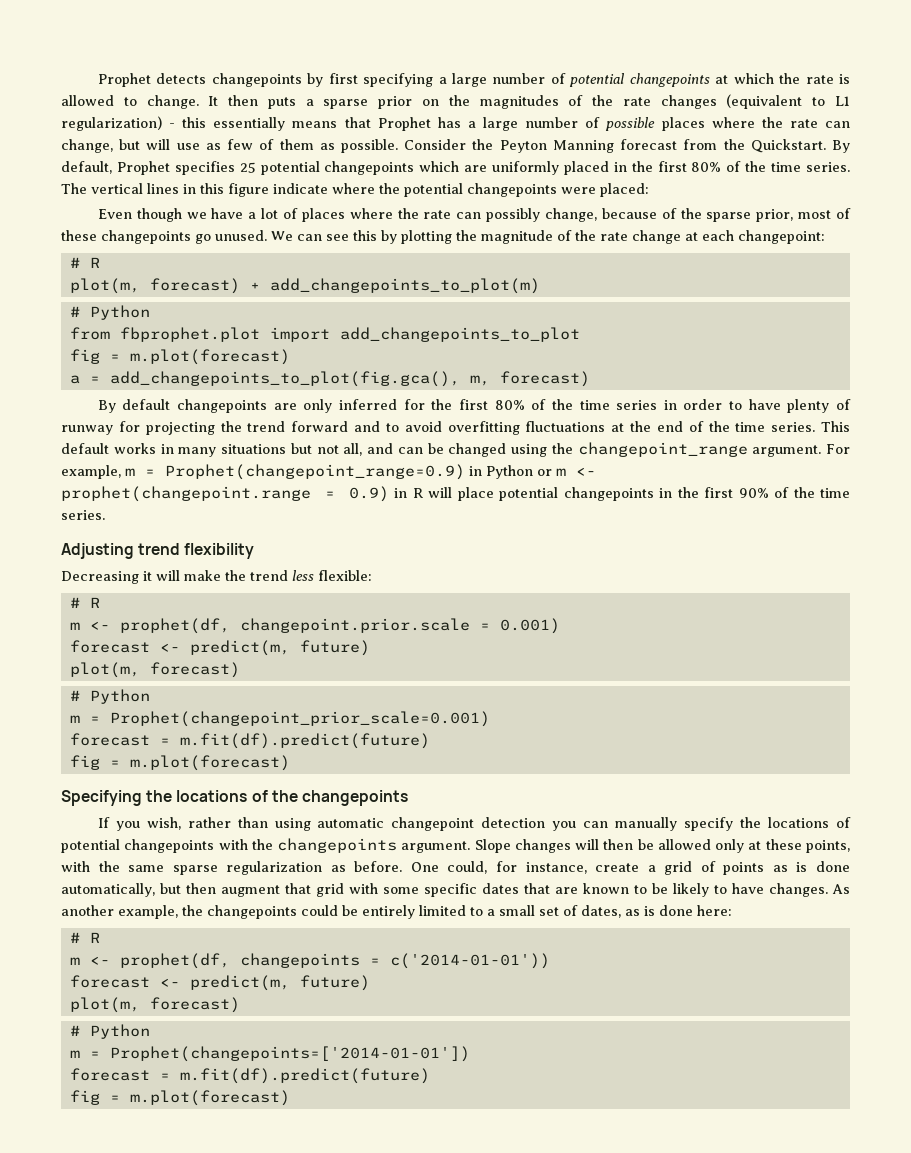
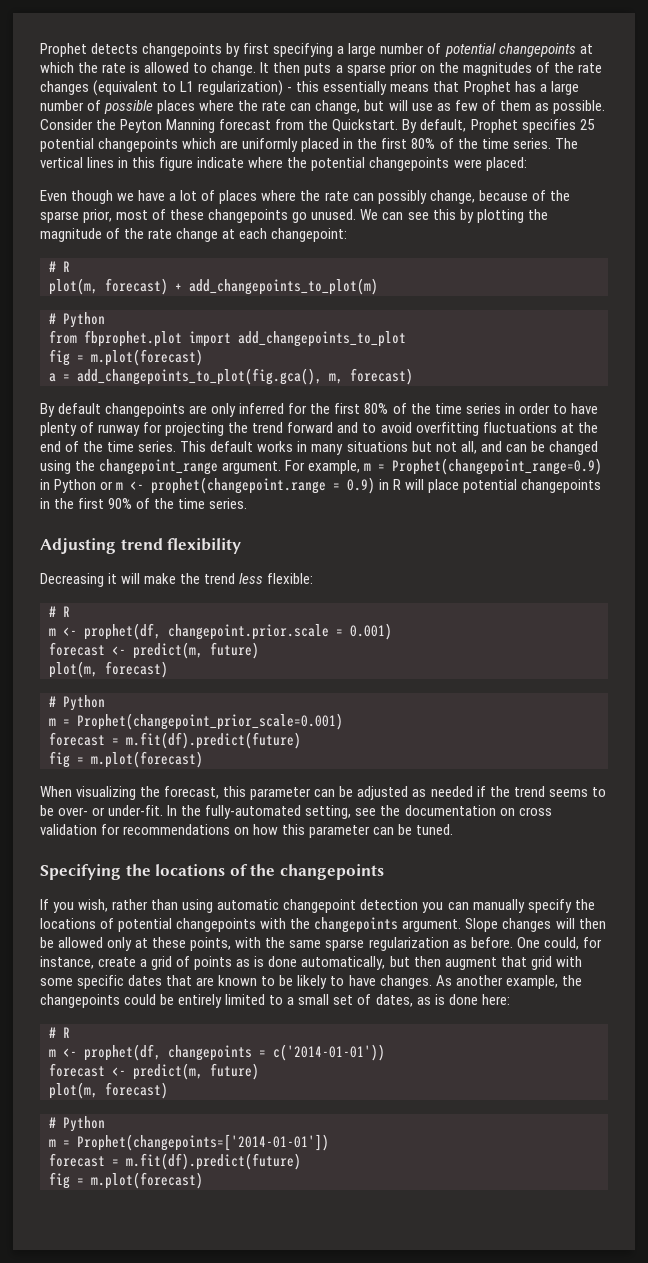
(290, 763) none -> [40,786,606,800] [40,805,552,819] [40,824,454,838] // When visualizing the forecast, this parameter can be adjusted as needed if the trend seems to be over- or under-fit. In the fully-automated setting, see the documentation on cross validation for recommendations on how this parameter can be tuned.

